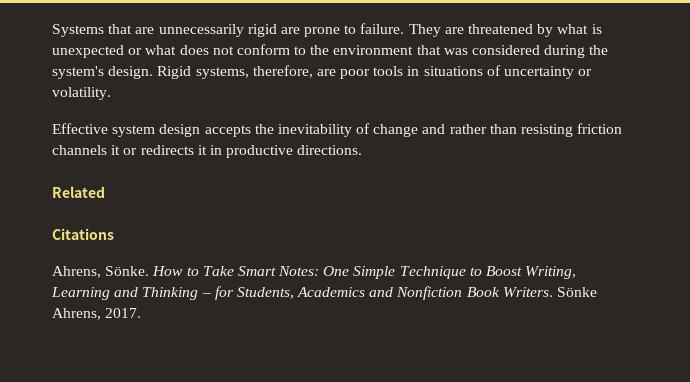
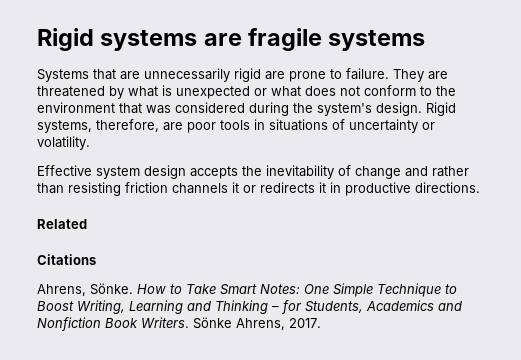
(52, 30) none -> [37,28,426,51] Rigid systems are fragile systems //

